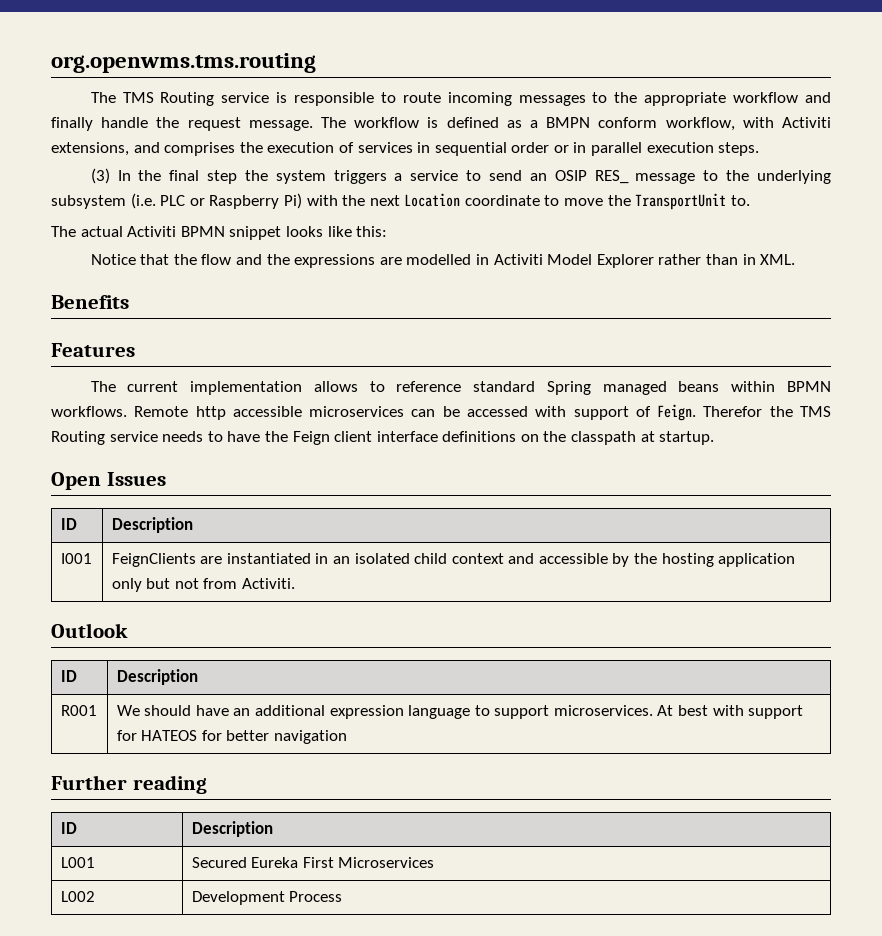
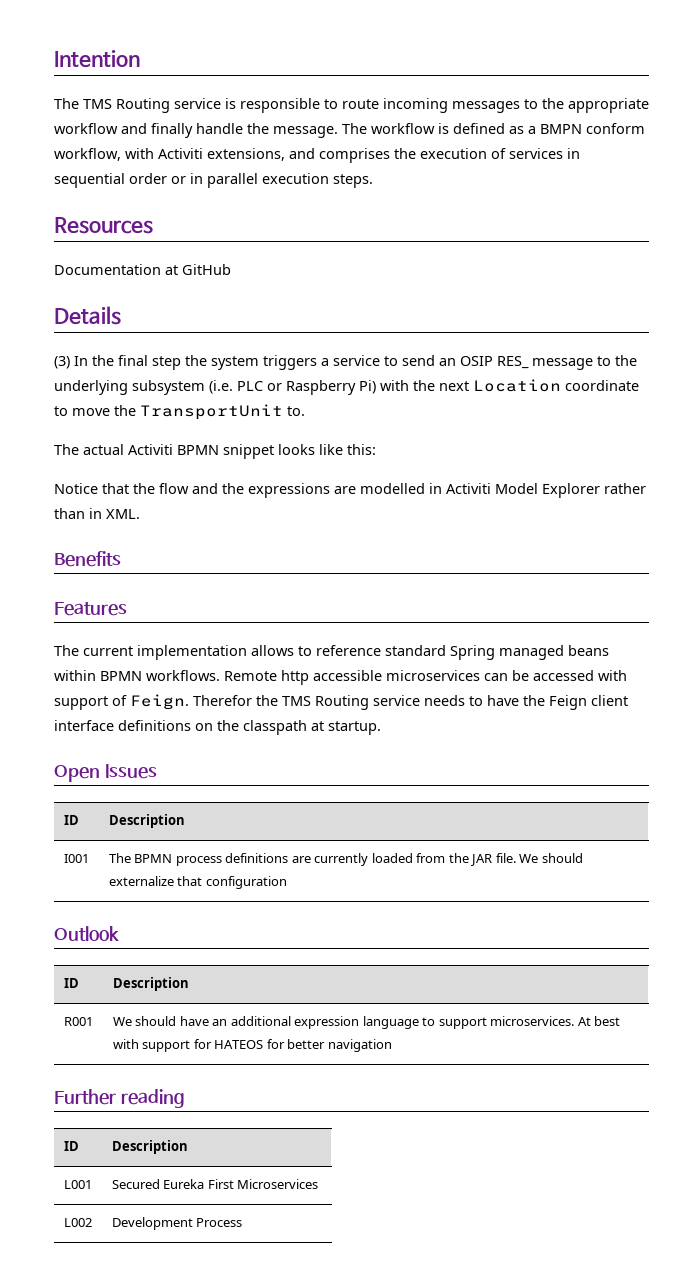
[51,53,316,73] org.openwms.tms.routing -> [54,50,140,68] Intention
[187,117,241,131] request -> (269, 128) none
(760, 149) none -> [54,217,153,234] [54,264,231,275] [54,306,121,325] // Resources // Documentation at GitHub // Details
[111,553,796,567] [111,578,295,592] FeignClients are instantiated in an isolated child context and accessible by the hosting application only but not from Activiti. -> [108,853,583,866] [108,876,287,889] The BPMN process definitions are currently loaded from the JAR file. We should externalize that configuration

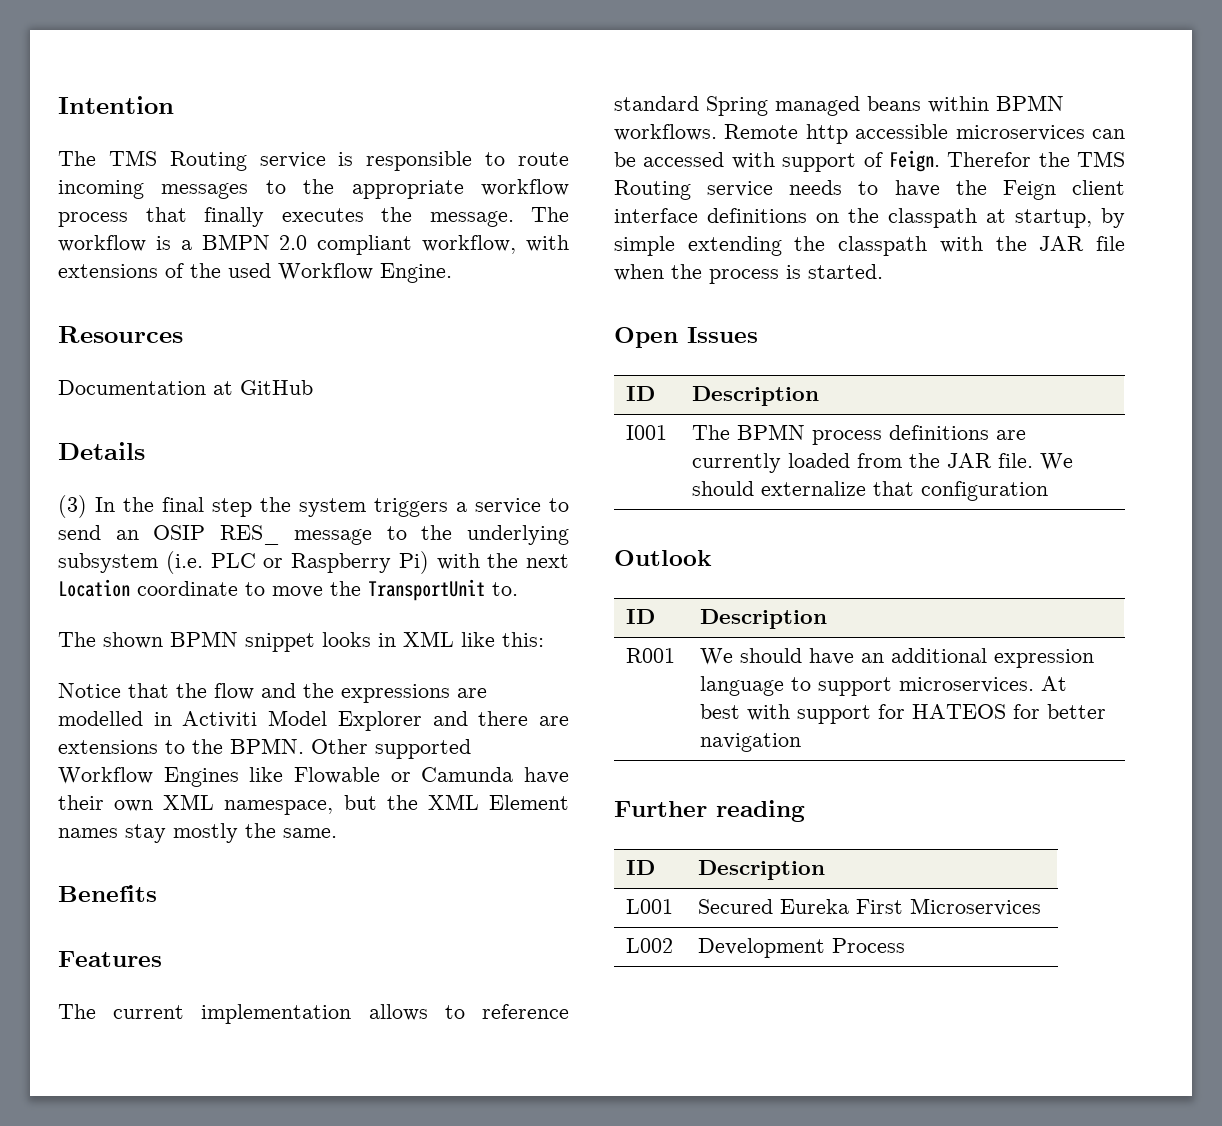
[121,123,243,138] and finally handle -> [58,207,364,227] process that finally executes
[453,123,645,134] [54,148,580,163] [54,173,373,188] defined as a BMPN conform workflow, with Activiti extensions, and comprises the execution of services in sequential order or in parallel execution steps. -> [180,234,569,255] [58,263,452,283] a BMPN 2.0 compliant workflow, with extensions of the used Workflow Engine.
[83,444,173,455] actual Activiti -> [103,632,163,649] shown
(315, 449) none -> [378,631,454,647] in XML
[604,483,646,494] [54,508,140,519] rather than in XML. -> [432,711,569,726] [58,738,471,759] [58,767,569,787] [58,794,570,815] [58,823,337,843] and there are extensions to the BPMN. Other supported Workflow Engines like Flowable or Camunda have their own XML namespace, but the XML Element names stay mostly the same.
[328,721,381,735] startup. -> [1015,208,1125,228] [614,236,1125,256] [614,264,883,284] startup, by simple extending the classpath with the JAR file when the process is started.

